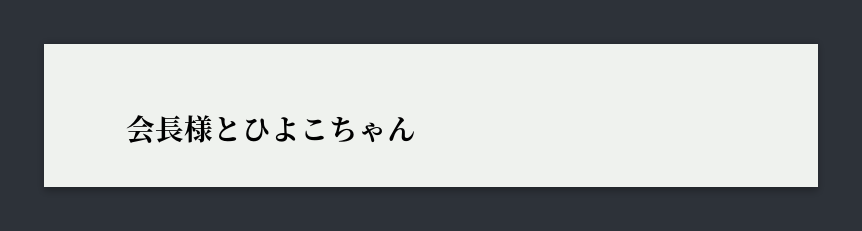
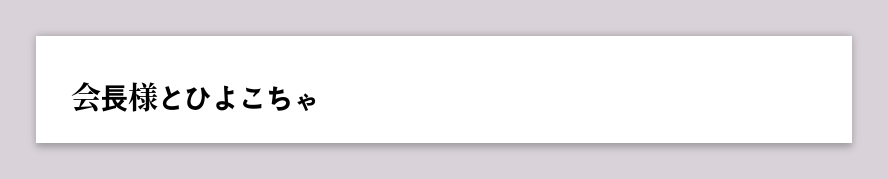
[387,117,416,142] ん -> (320, 102) none

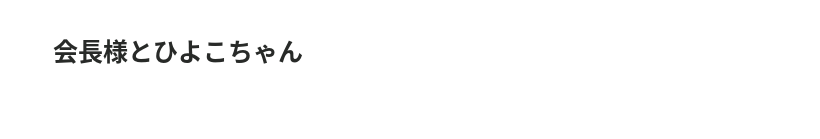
(320, 102) none -> [278,40,303,63] ん

